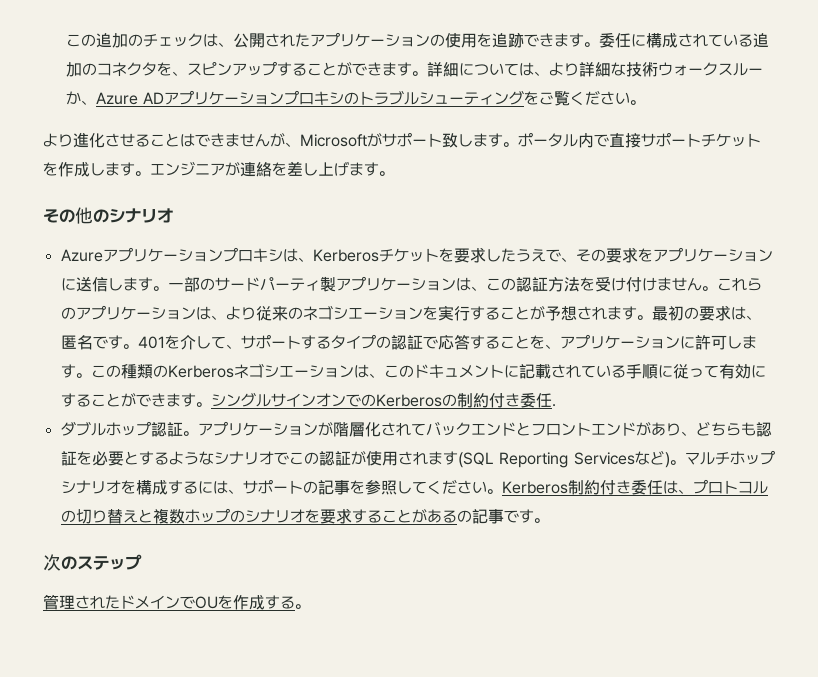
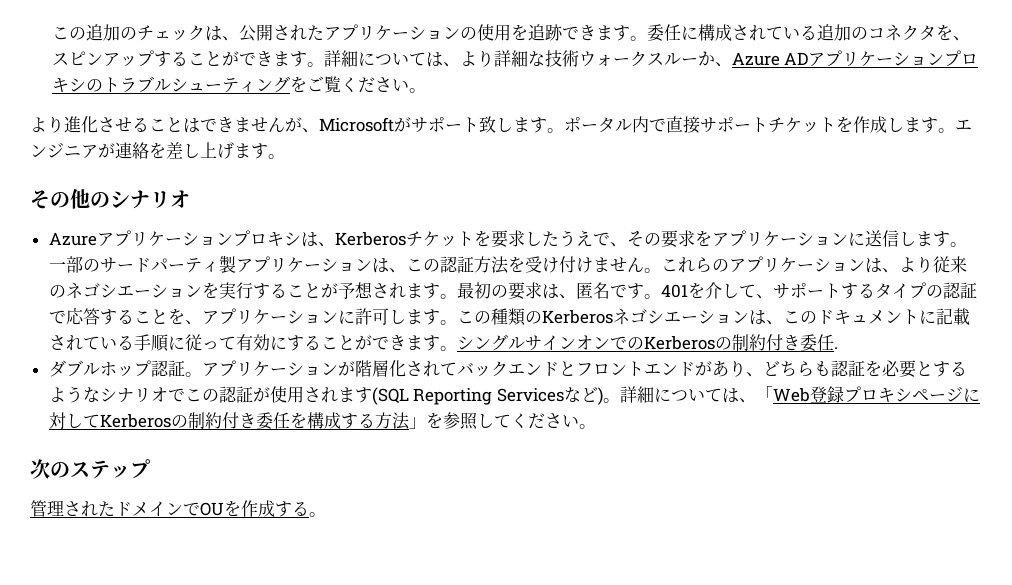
[685,450,775,465] [60,480,350,495] マルチホップシナリオを構成するには、サポートの記事 -> [619,386,980,403] [48,412,426,430] 詳細については、「Web登録プロキシページに対してKerberosの制約付き委任を構成する方法」
[501,479,768,495] [60,508,549,524] Kerberos制約付き委任は、プロトコルの切り替えと複数ホップのシナリオを要求することがあるの記事です。 -> (596, 426) none

